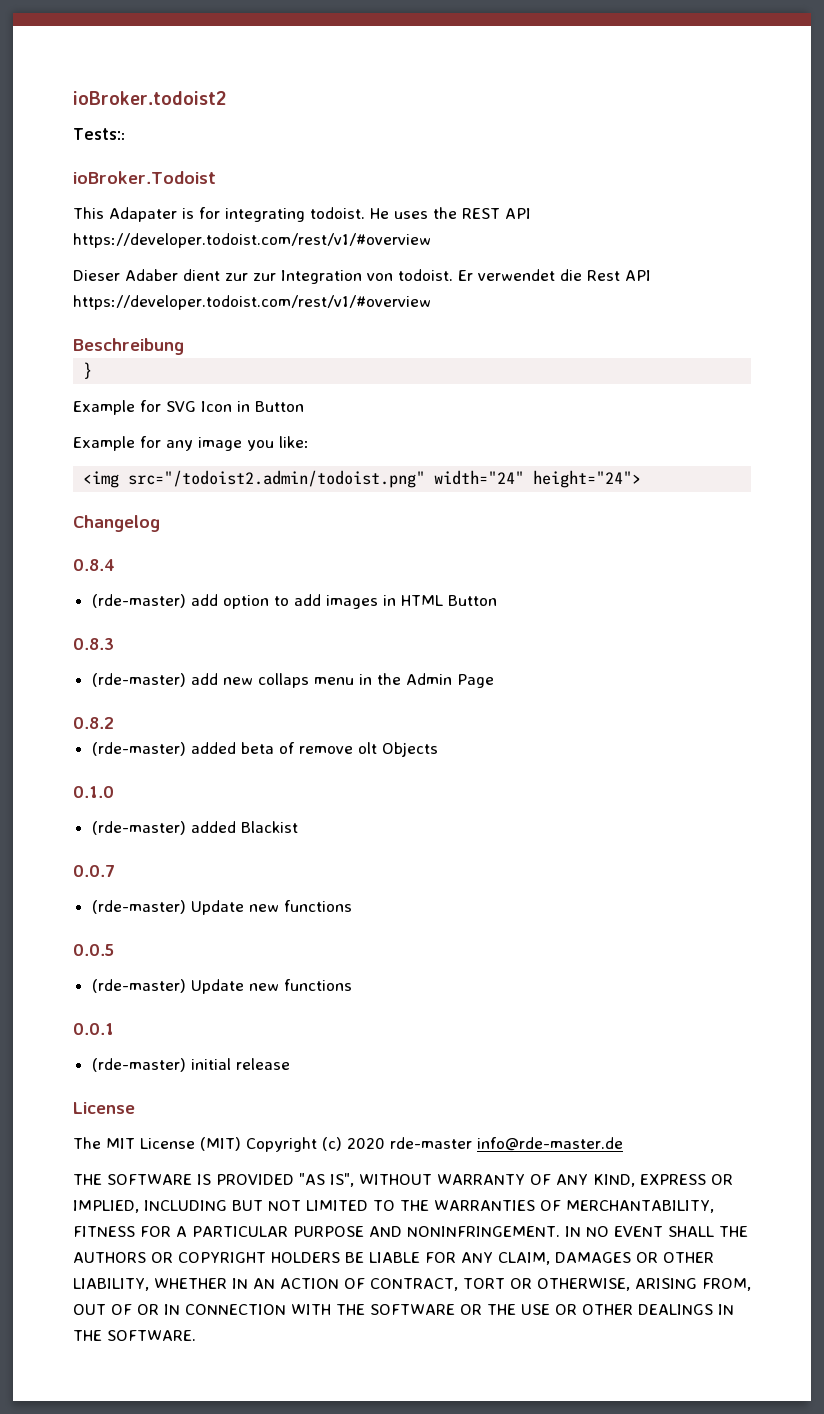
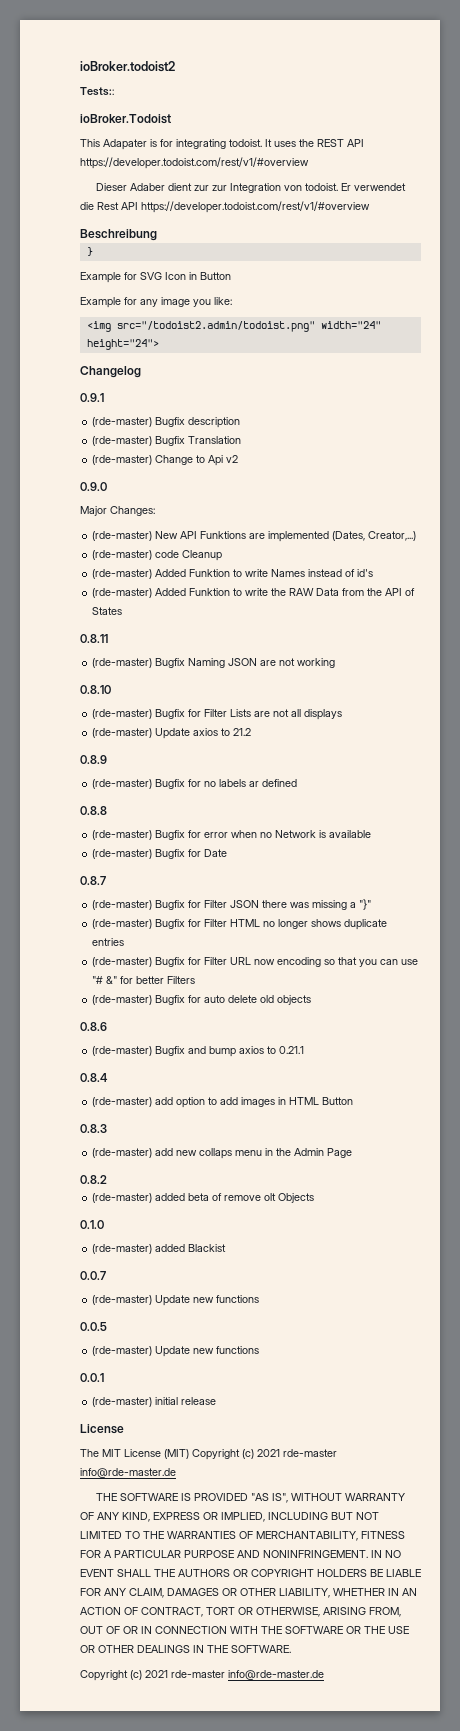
[370,208,389,219] He -> [265,139,272,147] It
(160, 523) none -> [80,393,104,402] [92,417,241,428] [92,436,242,446] [92,455,239,466] [80,482,107,491] [80,506,155,516] [92,531,417,542] [92,550,223,561] [92,569,374,579] [92,588,416,598] [92,607,123,615] [80,634,108,643] [92,658,336,668] [80,685,111,694] [92,709,343,720] [92,728,252,739] [80,755,107,764] [92,779,298,789] [80,806,107,815] [92,830,372,840] [92,849,228,859] [80,876,106,885] [92,899,372,910] [92,919,388,930] [92,938,125,946] [92,957,419,967] [92,976,196,984] [92,995,312,1005] [80,1022,107,1031] [92,1046,305,1057] // 0.9.1 // (rde-master) Bugfix description // (rde-master) Bugfix Translation // (rde-master) Change to Api v2 // 0.9.0 // Major Changes: // (rde-master) New API Funktions are implemented (Dates, Creator,...) // (rde-master) code Cleanup // (rde-master) Added Funktion to write Names instead of id's // (rde-master) Added Funktion to write the RAW Data from the API of States // 0.8.11 // (rde-master) Bugfix Naming JSON are not working // 0.8.10 // (rde-master) Bugfix for Filter Lists are not all displays // (rde-master) Update axios to 21.2 // 0.8.9 // (rde-master) Bugfix for no labels ar defined // 0.8.8 // (rde-master) Bugfix for error when no Network is available // (rde-master) Bugfix for Date // 0.8.7 // (rde-master) Bugfix for Filter JSON there was missing a "}" // (rde-master) Bugfix for Filter HTML no longer shows duplicate entries // (rde-master) Bugfix for Filter URL now encoding so that you can use "# &" for better Filters // (rde-master) Bugfix for auto delete old objects // 0.8.6 // (rde-master) Bugfix and bump axios to 0.21.1
[347,1138,385,1149] 2020 -> [257,1449,280,1457] 2021
(196, 1335) none -> [80,1670,324,1681] // Copyright (c) 2021 rde-master info@rde-master.de

